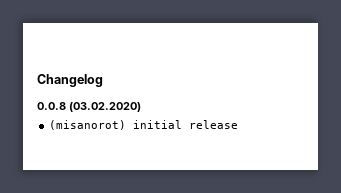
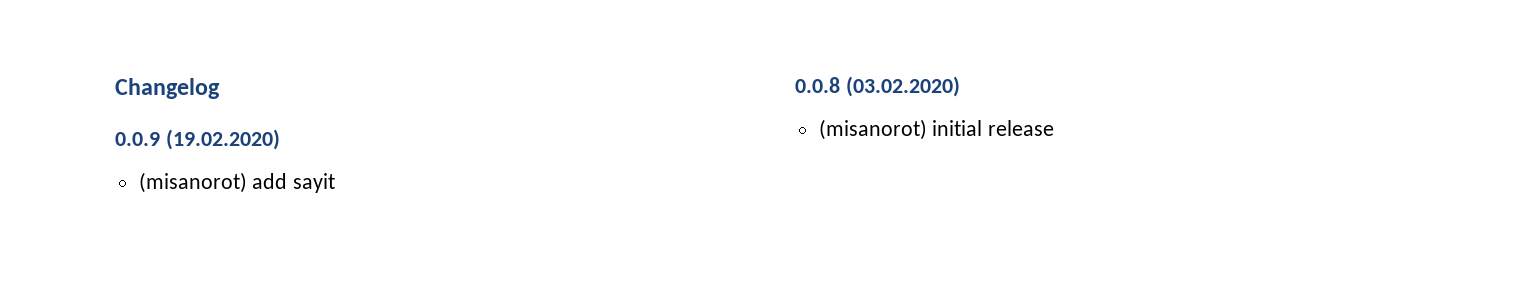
(103, 80) none -> [115,129,280,150] [138,172,336,193] // 0.0.9 (19.02.2020) // (misanorot) add sayit

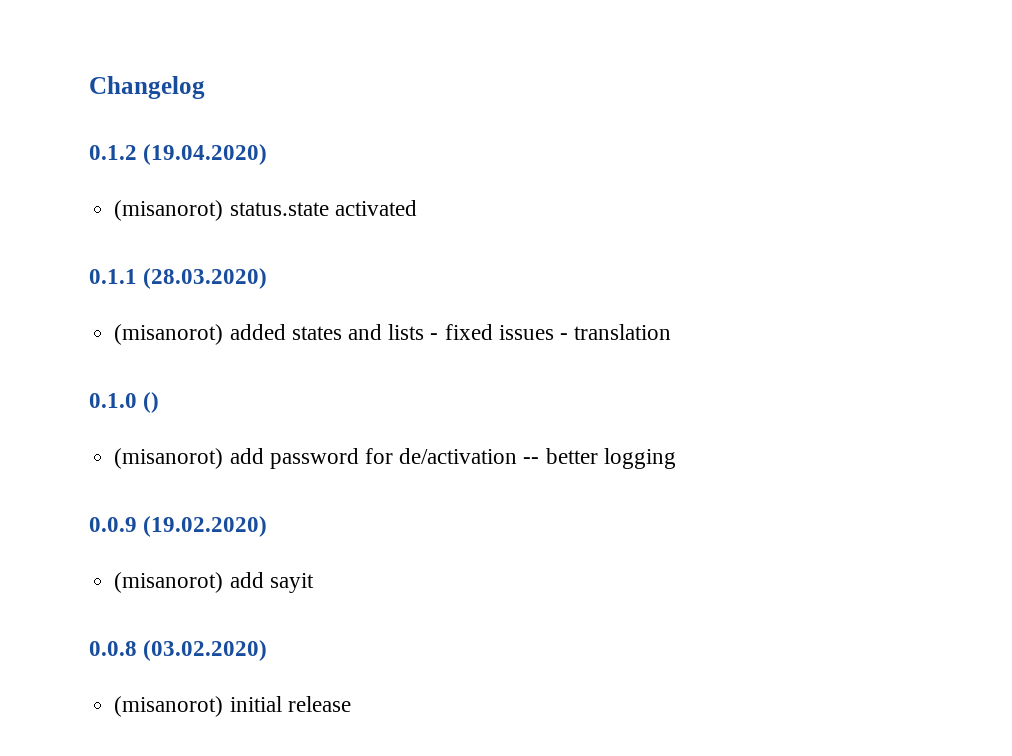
(220, 88) none -> [89,144,268,165] [114,200,417,221] [89,268,268,289] [114,324,672,345] [89,392,160,413] [114,448,676,469] // 0.1.2 (19.04.2020) // (misanorot) status.state activated // 0.1.1 (28.03.2020) // (misanorot) added states and lists - fixed issues - translation // 0.1.0 () // (misanorot) add password for de/activation -- better logging

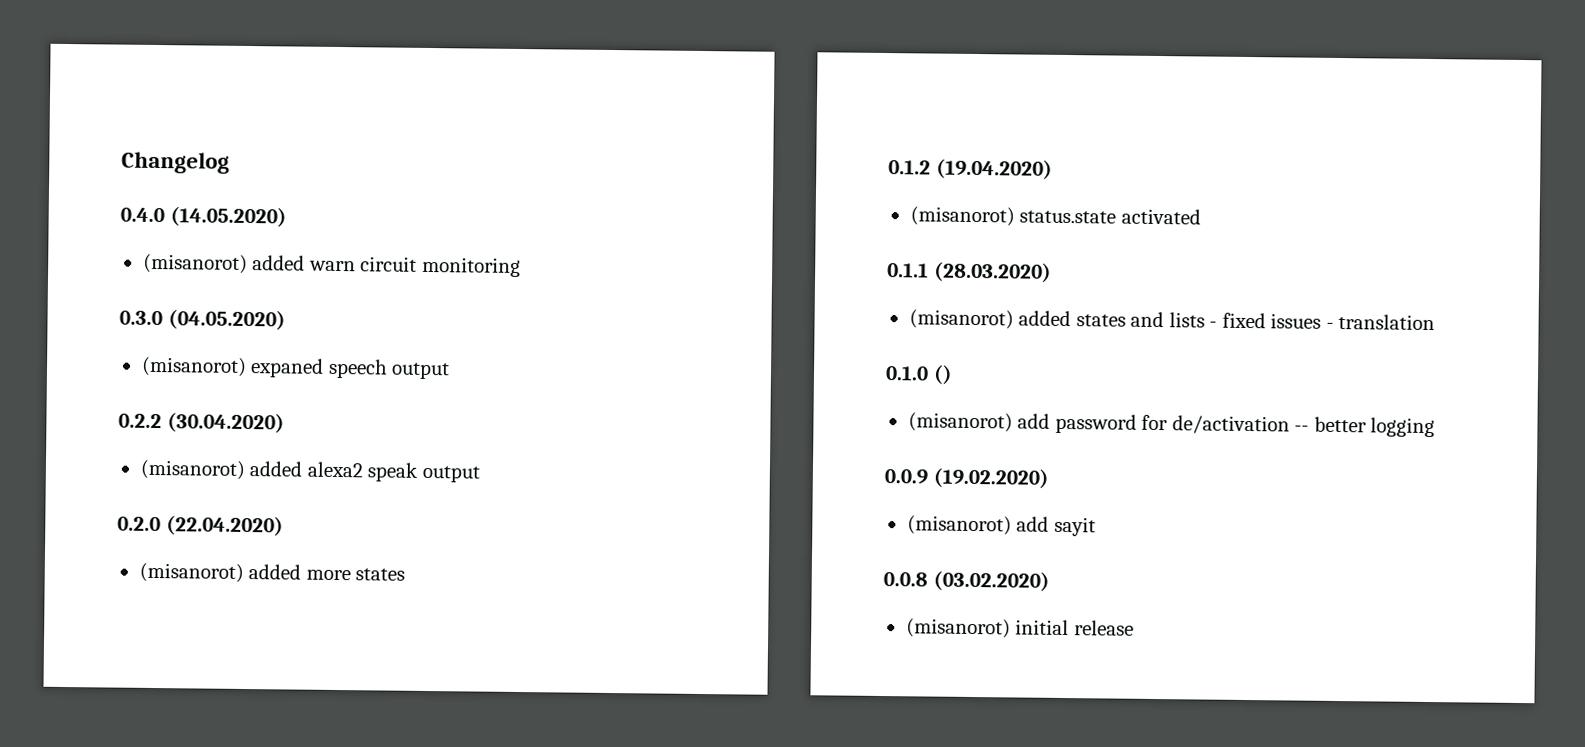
(205, 87) none -> [120,206,287,228] [142,253,521,277] [119,309,286,331] [140,356,451,380] [118,412,285,434] [139,459,480,483] [117,515,284,537] [138,562,406,583] // 0.4.0 (14.05.2020) // (misanorot) added warn circuit monitoring // 0.3.0 (04.05.2020) // (misanorot) expaned speech output // 0.2.2 (30.04.2020) // (misanorot) added alexa2 speak output // 0.2.0 (22.04.2020) // (misanorot) added more states

